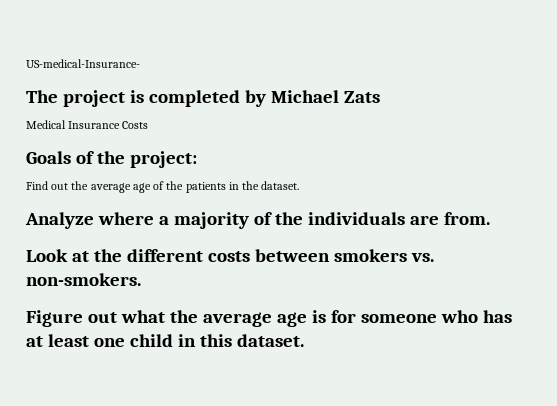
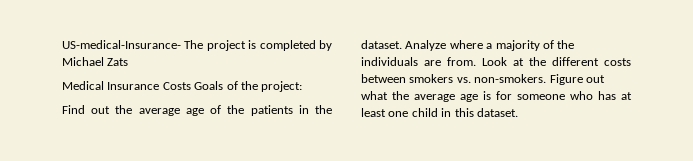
(140, 63) // -> (181, 44) none
(149, 125) // -> (191, 86) none
(300, 185) // -> (402, 44) none
(490, 218) // -> (476, 61) none
(141, 279) // -> (547, 78) none

